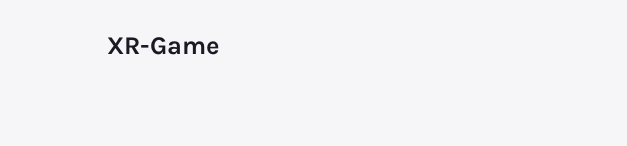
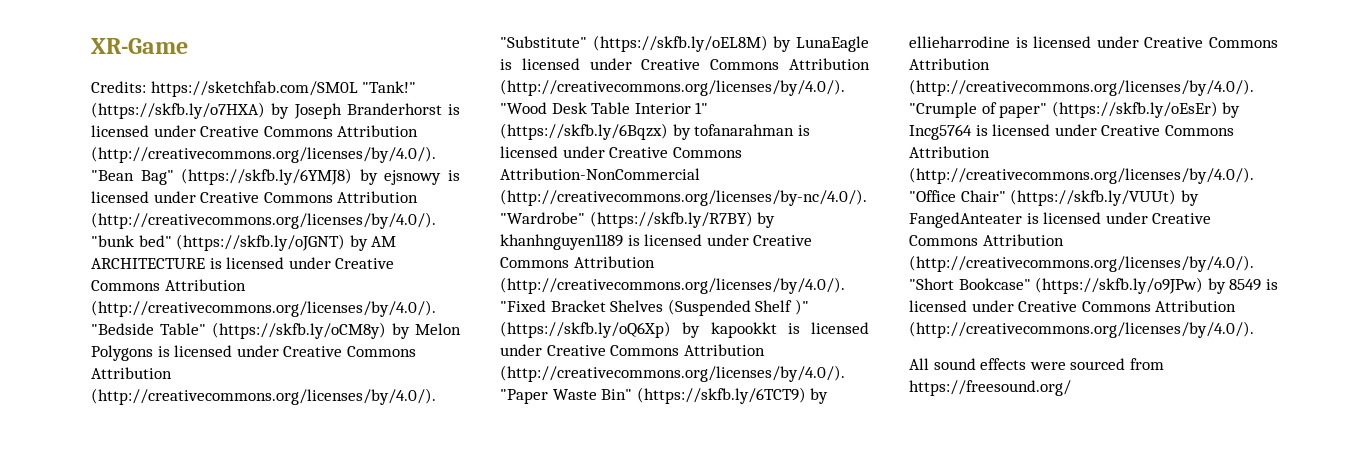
(220, 46) none -> [91,81,417,97] [91,102,460,119] [91,125,419,137] [91,146,436,163] [91,168,461,185] [91,191,419,203] [91,212,436,229] [91,234,397,251] [91,257,395,269] [91,279,246,291] [91,300,436,317] [91,322,461,339] [91,345,416,361] [91,367,172,379] [91,388,436,405] [500,35,869,52] [500,58,870,70] [500,79,845,96] [500,102,709,114] [500,123,810,140] [500,146,742,158] [500,168,700,180] [500,189,867,206] [500,211,776,228] [500,234,813,250] [500,256,655,268] [500,277,845,294] [500,299,809,316] [500,321,869,338] [500,344,765,356] [500,365,845,382] [500,387,829,404] [909,36,1278,48] [909,58,990,70] [909,79,1254,96] [909,101,1241,118] [909,124,1234,140] [909,146,990,158] [909,167,1254,184] [909,189,1199,206] [909,212,1212,228] [909,234,1064,246] [909,255,1254,272] [909,277,1278,294] [909,300,1237,312] [909,321,1254,338] [909,358,1164,370] [909,380,1071,396] // Credits: https://sketchfab.com/SM0L "Tank!" (https://skfb.ly/o7HXA) by Joseph Branderhorst is licensed under Creative Commons Attribution (http://creativecommons.org/licenses/by/4.0/). "Bean Bag" (https://skfb.ly/6YMJ8) by ejsnowy is licensed under Creative Commons Attribution (http://creativecommons.org/licenses/by/4.0/). "bunk bed" (https://skfb.ly/oJGNT) by AM ARCHITECTURE is licensed under Creative Commons Attribution (http://creativecommons.org/licenses/by/4.0/). "Bedside Table" (https://skfb.ly/oCM8y) by Melon Polygons is licensed under Creative Commons Attribution (http://creativecommons.org/licenses/by/4.0/). "Substitute" (https://skfb.ly/oEL8M) by LunaEagle is licensed under Creative Commons Attribution (http://creativecommons.org/licenses/by/4.0/). "Wood Desk Table Interior 1" (https://skfb.ly/6Bqzx) by tofanarahman is licensed under Creative Commons Attribution-NonCommercial (http://creativecommons.org/licenses/by-nc/4.0/). "Wardrobe" (https://skfb.ly/R7BY) by khanhnguyen1189 is licensed under Creative Commons Attribution (http://creativecommons.org/licenses/by/4.0/). "Fixed Bracket Shelves (Suspended Shelf )" (https://skfb.ly/oQ6Xp) by kapookkt is licensed under Creative Commons Attribution (http://creativecommons.org/licenses/by/4.0/). "Paper Waste Bin" (https://skfb.ly/6TCT9) by ellieharrodine is licensed under Creative Commons Attribution (http://creativecommons.org/licenses/by/4.0/). "Crumple of paper" (https://skfb.ly/oEsEr) by Incg5764 is licensed under Creative Commons Attribution (http://creativecommons.org/licenses/by/4.0/). "Office Chair" (https://skfb.ly/VUUt) by FangedAnteater is licensed under Creative Commons Attribution (http://creativecommons.org/licenses/by/4.0/). "Short Bookcase" (https://skfb.ly/o9JPw) by 8549 is licensed under Creative Commons Attribution (http://creativecommons.org/licenses/by/4.0/). // All sound effects were sourced from https://freesound.org/

